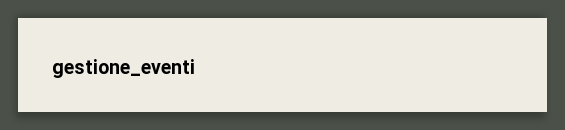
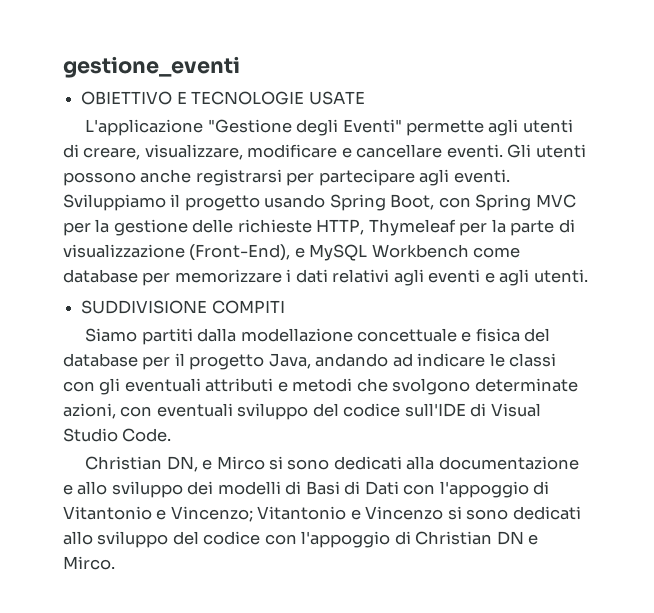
(195, 68) none -> [81,91,365,105] [85,119,573,136] [63,144,586,160] [63,169,510,186] [63,194,576,211] [63,219,575,236] [63,244,521,261] [63,269,588,286] [81,300,285,314] [85,328,551,345] [63,353,557,370] [63,378,578,395] [63,403,541,420] [63,428,172,442] [85,456,579,472] [63,481,550,498] [63,506,581,522] [63,531,539,548] [63,556,115,570] // OBIETTIVO E TECNOLOGIE USATE // L'applicazione "Gestione degli Eventi" permette agli utenti di creare, visualizzare, modificare e cancellare eventi. Gli utenti possono anche registrarsi per partecipare agli eventi. Sviluppiamo il progetto usando Spring Boot, con Spring MVC per la gestione delle richieste HTTP, Thymeleaf per la parte di visualizzazione (Front-End), e MySQL Workbench come database per memorizzare i dati relativi agli eventi e agli utenti. // SUDDIVISIONE COMPITI // Siamo partiti dalla modellazione concettuale e fisica del database per il progetto Java, andando ad indicare le classi con gli eventuali attributi e metodi che svolgono determinate azioni, con eventuali sviluppo del codice sull'IDE di Visual Studio Code. // Christian DN, e Mirco si sono dedicati alla documentazione e allo sviluppo dei modelli di Basi di Dati con l'appoggio di Vitantonio e Vincenzo; Vitantonio e Vincenzo si sono dedicati allo sviluppo del codice con l'appoggio di Christian DN e Mirco.

